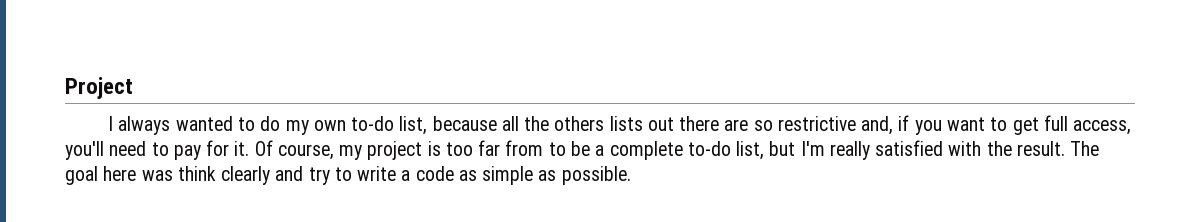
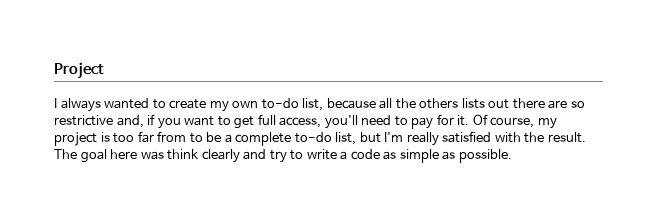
[260,116,281,131] do -> [169,99,207,109] create

